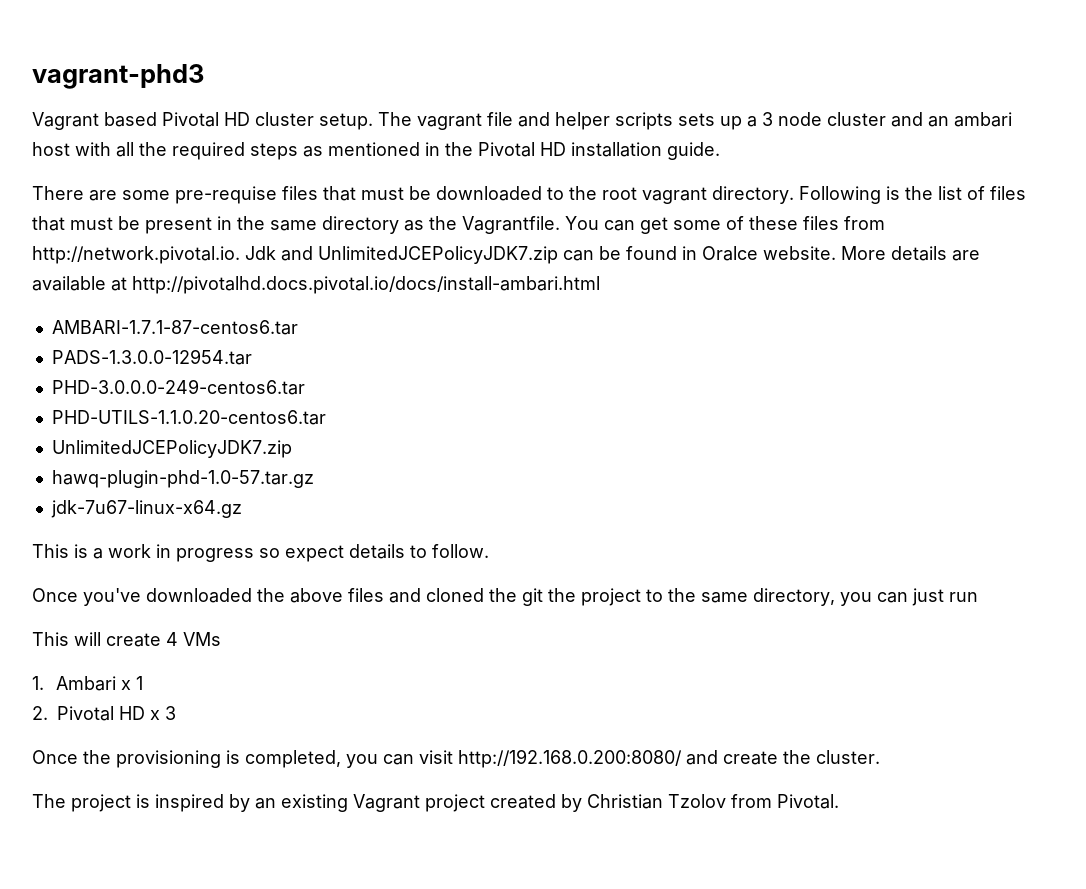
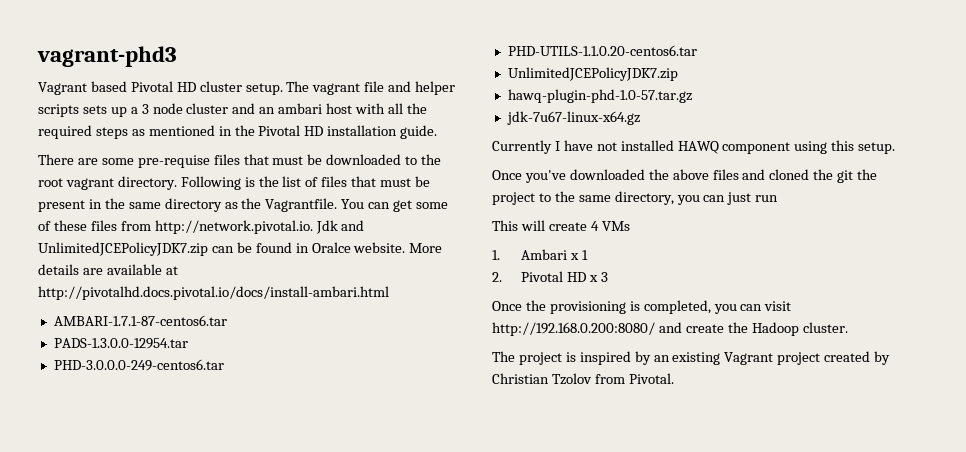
[32,544,489,562] This is a work in progress so expect details to follow. -> [492,140,896,154] Currently I have not installed HAWQ component using this setup.
(811, 757) none -> [751,322,799,336] Hadoop

